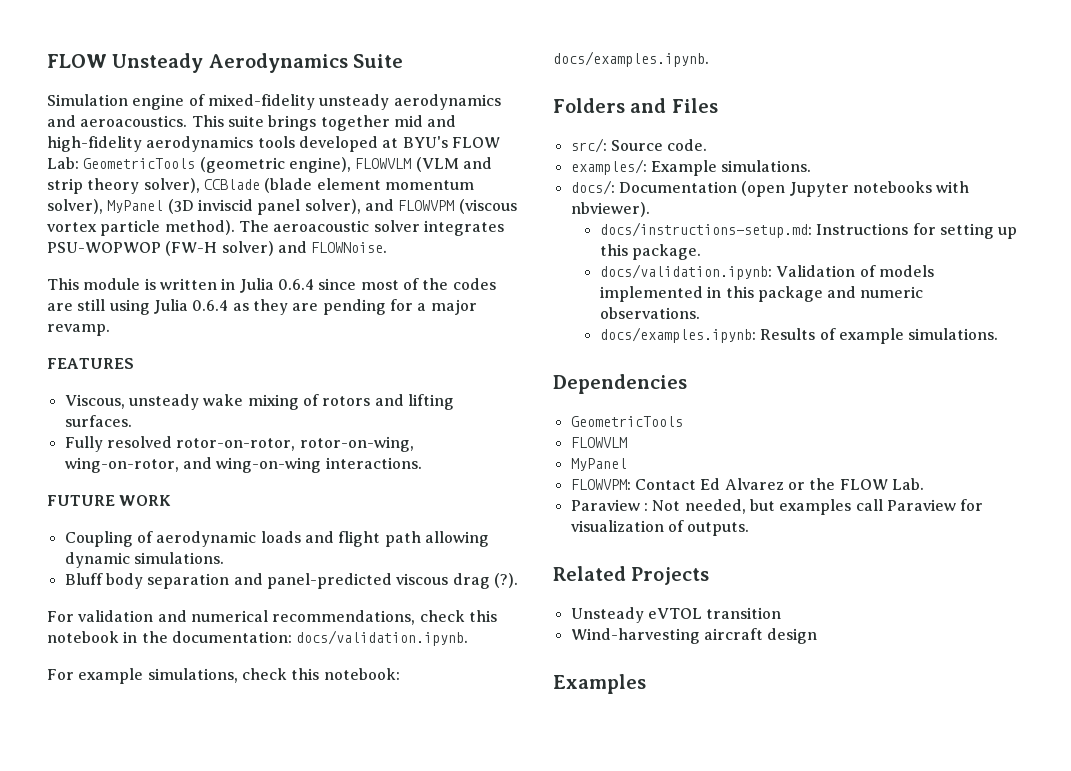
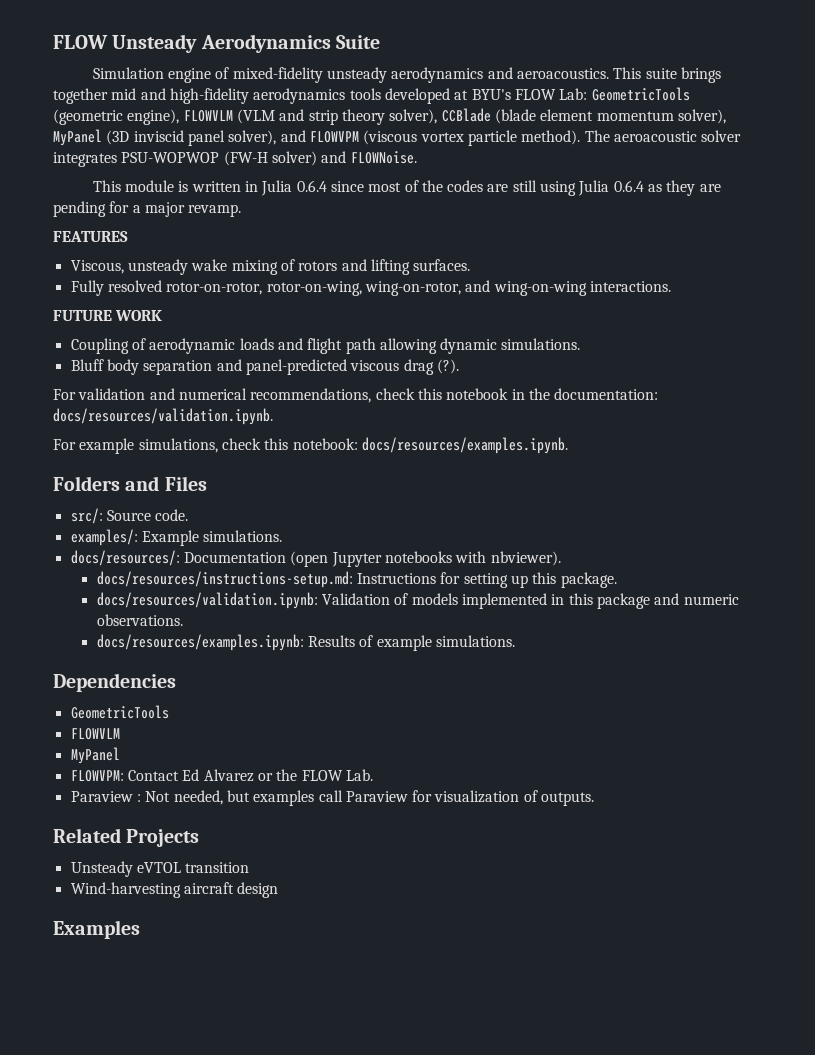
[296,630,469,646] docs/validation.ipynb. -> [53,408,273,425] docs/resources/validation.ipynb.
[553,51,709,67] docs/examples.ipynb. -> [361,437,568,454] docs/resources/examples.ipynb.
[570,180,615,195] docs/: -> [70,550,180,566] docs/resources/:
[599,222,812,238] docs/instructions-setup.md: -> [96,571,353,588] docs/resources/instructions-setup.md:
[599,264,772,280] docs/validation.ipynb: -> [96,592,318,609] docs/resources/validation.ipynb:
[599,327,756,343] docs/examples.ipynb: -> [96,634,304,651] docs/resources/examples.ipynb:

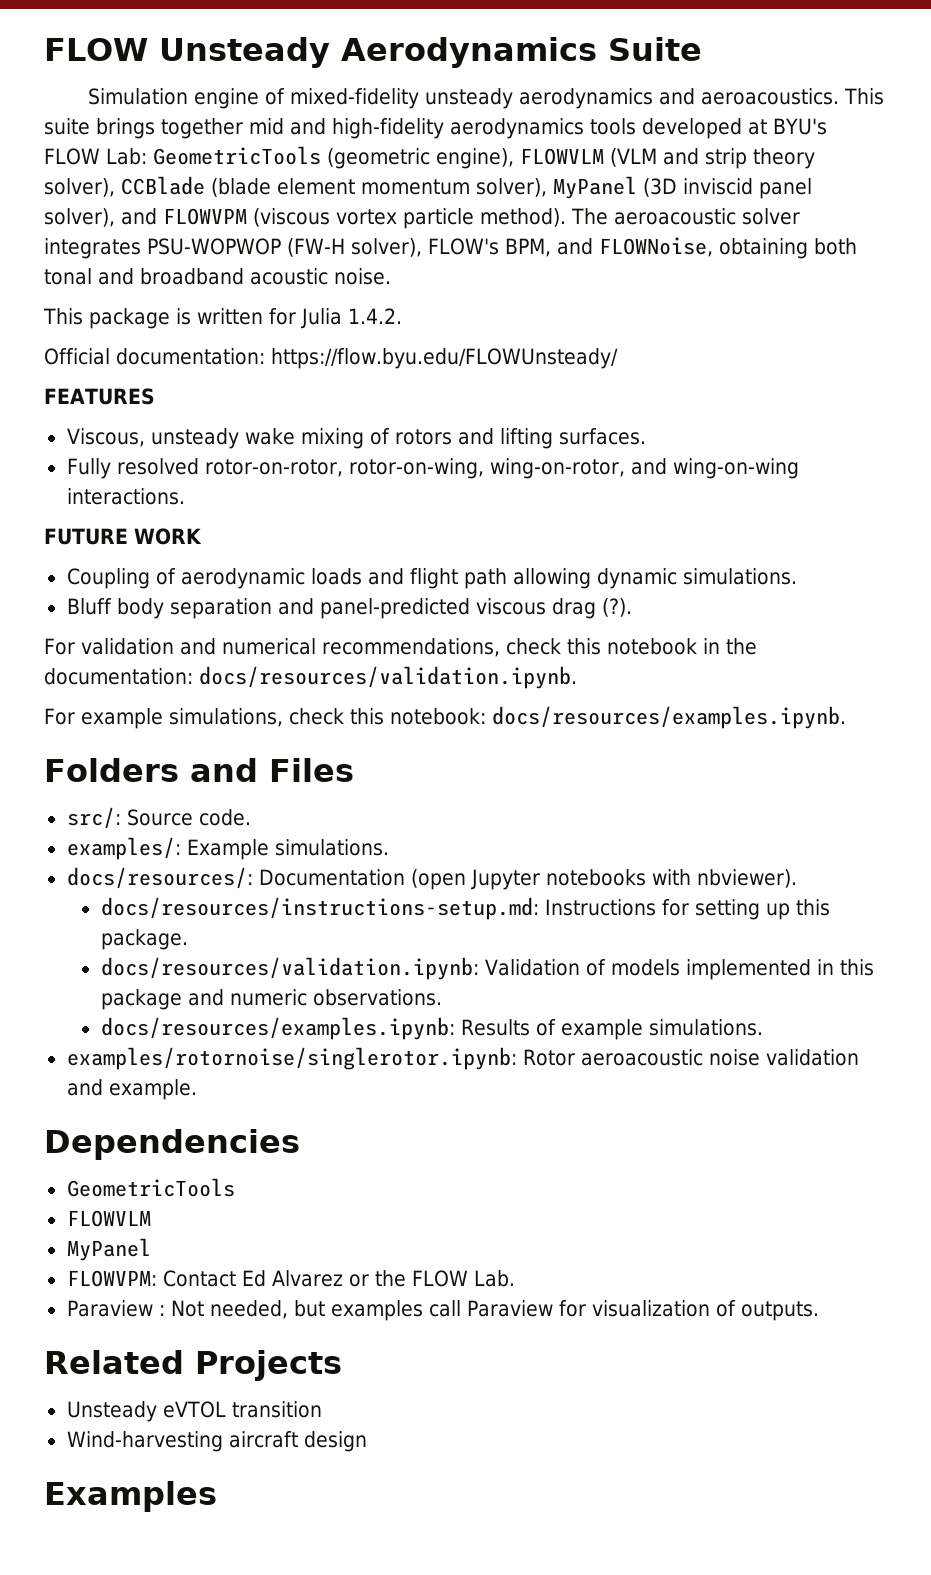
[271,151,417,166] [92,180,174,192] solver) and FLOWNoise. // This module -> [350,237,857,259] [44,268,391,285] [43,308,170,329] solver), FLOW's BPM, and FLOWNoise, obtaining both tonal and broadband acoustic noise. // This package
[244,180,721,196] [53,201,242,217] in Julia 0.6.4 since most of the codes are still using Julia 0.6.4 as they are pending for a major revamp. -> [269,308,402,329] [44,348,618,369] for Julia 1.4.2. // Official documentation: https://flow.byu.edu/FLOWUnsteady/
(515, 641) none -> [66,1047,859,1070] [66,1079,197,1100] // examples/rotornoise/singlerotor.ipynb: Rotor aeroacoustic noise validation and example.

